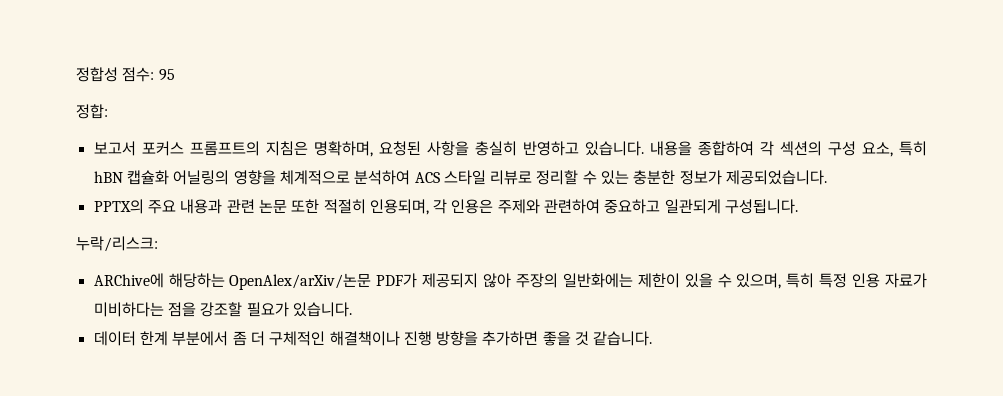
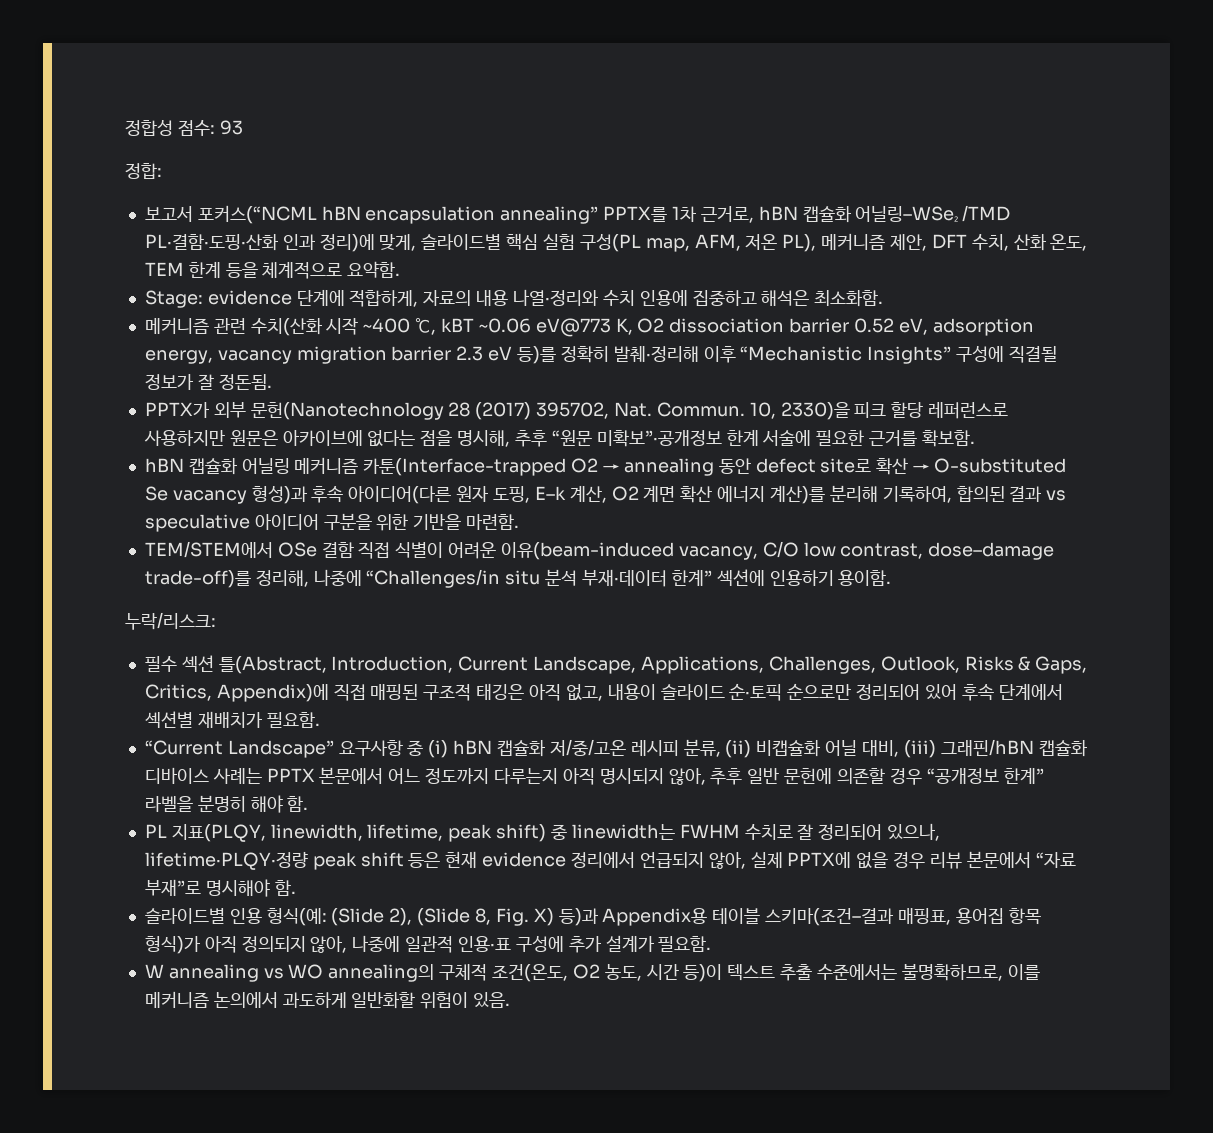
[158,69,175,81] 95 -> [219,120,243,135] 93
[141,141,927,157] [93,170,828,185] [93,199,799,215] [76,236,158,252] [93,273,927,290] [93,302,352,317] [93,331,653,346] 포커스 프롬프트의 지침은 명확하며, 요청된 사항을 충실히 반영하고 있습니다. 내용을 종합하여 각 섹션의 구성 요소, 특히 hBN 캡슐화 어닐링의 영향을 체계적으로 분석하여 ACS 스타일 리뷰로 정리할 수 있는 충분한 정보가 제공되었습니다. // PPTX의 주요 내용과 관련 논문 또한 적절히 인용되며, 각 인용은 주제와 관련하여 중요하고 일관되게 구성됩니다. // 누락/리스크: // ARChive에 해당하는 OpenAlex/arXiv/논문 PDF가 제공되지 않아 주장의 일반화에는 제한이 있을 수 있으며, 특히 특정 인용 자료가 미비하다는 점을 강조할 필요가 있습니다. // 데이터 한계 부분에서 좀 더 구체적인 해결책이나 진행 방향을 추가하면 좋을 것 같습니다. -> [197,205,1011,224] [144,233,1088,252] [144,261,401,279] [144,289,884,308] [144,317,1034,337] [144,346,1057,364] [144,374,272,390] [144,402,1009,420] [143,429,975,447] [144,457,1066,476] [144,485,1067,504] [144,513,520,532] [144,541,1055,560] [144,569,892,588] [125,612,216,630] [144,655,1088,674] [144,683,1063,702] [144,711,320,728] [144,739,1088,758] [144,767,1044,785] [144,795,309,813] [144,823,941,842] [144,851,1076,870] [144,879,296,897] [144,908,1041,926] [144,935,712,954] [144,964,1040,982] [144,991,511,1009] 포커스(“NCML hBN encapsulation annealing” PPTX를 1차 근거로, hBN 캡슐화 어닐링–WSe₂/TMD PL·결함·도핑·산화 인과 정리)에 맞게, 슬라이드별 핵심 실험 구성(PL map, AFM, 저온 PL), 메커니즘 제안, DFT 수치, 산화 온도, TEM 한계 등을 체계적으로 요약함. // Stage: evidence 단계에 적합하게, 자료의 내용 나열·정리와 수치 인용에 집중하고 해석은 최소화함. // 메커니즘 관련 수치(산화 시작 ~400 ℃, kBT ~0.06 eV@773 K, O2 dissociation barrier 0.52 eV, adsorption energy, vacancy migration barrier 2.3 eV 등)를 정확히 발췌·정리해 이후 “Mechanistic Insights” 구성에 직결될 정보가 잘 정돈됨. // PPTX가 외부 문헌(Nanotechnology 28 (2017) 395702, Nat. Commun. 10, 2330)을 피크 할당 레퍼런스로 사용하지만 원문은 아카이브에 없다는 점을 명시해, 추후 “원문 미확보”·공개정보 한계 서술에 필요한 근거를 확보함. // hBN 캡슐화 어닐링 메커니즘 카툰(Interface-trapped O2 → annealing 동안 defect site로 확산 → O-substituted Se vacancy 형성)과 후속 아이디어(다른 원자 도핑, E–k 계산, O2 계면 확산 에너지 계산)를 분리해 기록하여, 합의된 결과 vs speculative 아이디어 구분을 위한 기반을 마련함. // TEM/STEM에서 OSe 결함 직접 식별이 어려운 이유(beam-induced vacancy, C/O low contrast, dose–damage trade-off)를 정리해, 나중에 “Challenges/in situ 분석 부재·데이터 한계” 섹션에 인용하기 용이함. // 누락/리스크: // 필수 섹션 틀(Abstract, Introduction, Current Landscape, Applications, Challenges, Outlook, Risks & Gaps, Critics, Appendix)에 직접 매핑된 구조적 태깅은 아직 없고, 내용이 슬라이드 순·토픽 순으로만 정리되어 있어 후속 단계에서 섹션별 재배치가 필요함. // “Current Landscape” 요구사항 중 (i) hBN 캡슐화 저/중/고온 레시피 분류, (ii) 비캡슐화 어닐 대비, (iii) 그래핀/hBN 캡슐화 디바이스 사례는 PPTX 본문에서 어느 정도까지 다루는지 아직 명시되지 않아, 추후 일반 문헌에 의존할 경우 “공개정보 한계” 라벨을 분명히 해야 함. // PL 지표(PLQY, linewidth, lifetime, peak shift) 중 linewidth는 FWHM 수치로 잘 정리되어 있으나, lifetime·PLQY·정량 peak shift 등은 현재 evidence 정리에서 언급되지 않아, 실제 PPTX에 없을 경우 리뷰 본문에서 “자료 부재”로 명시해야 함. // 슬라이드별 인용 형식(예: (Slide 2), (Slide 8, Fig. X) 등)과 Appendix용 테이블 스키마(조건–결과 매핑표, 용어집 항목 형식)가 아직 정의되지 않아, 나중에 일관적 인용·표 구성에 추가 설계가 필요함. // W annealing vs WO annealing의 구체적 조건(온도, O2 농도, 시간 등)이 텍스트 추출 수준에서는 불명확하므로, 이를 메커니즘 논의에서 과도하게 일반화할 위험이 있음.

